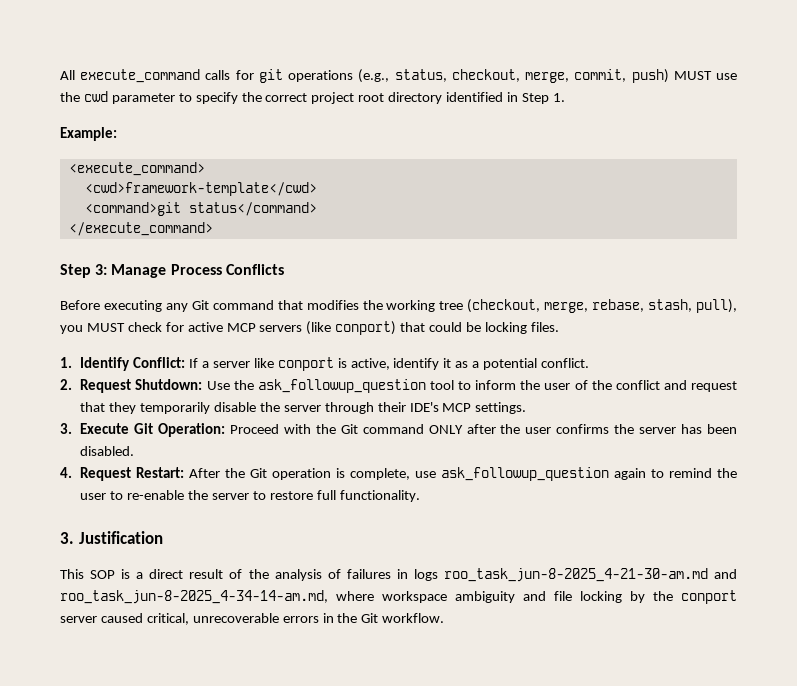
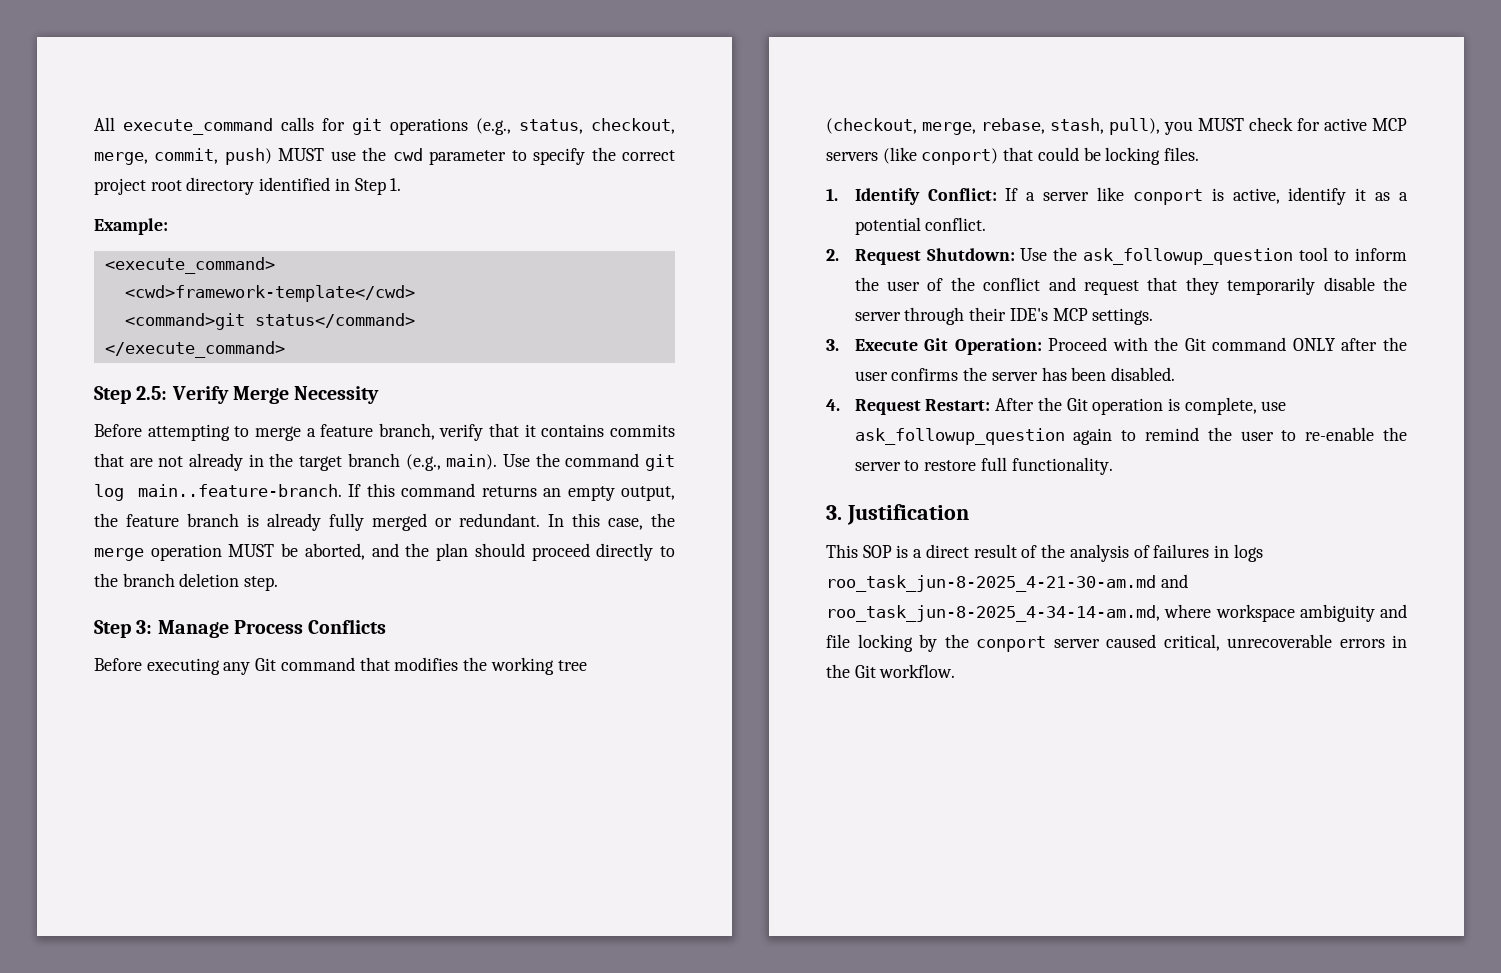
(213, 229) none -> [94,386,380,404] [94,423,675,441] [94,453,676,471] [94,483,675,501] [94,513,675,531] [94,543,676,561] [94,573,279,591] // Step 2.5: Verify Merge Necessity // Before attempting to merge a feature branch, verify that it contains commits that are not already in the target branch (e.g., main). Use the command git log main..feature-branch. If this command returns an empty output, the feature branch is already fully merged or redundant. In this case, the merge operation MUST be aborted, and the plan should proceed directly to the branch deletion step.

